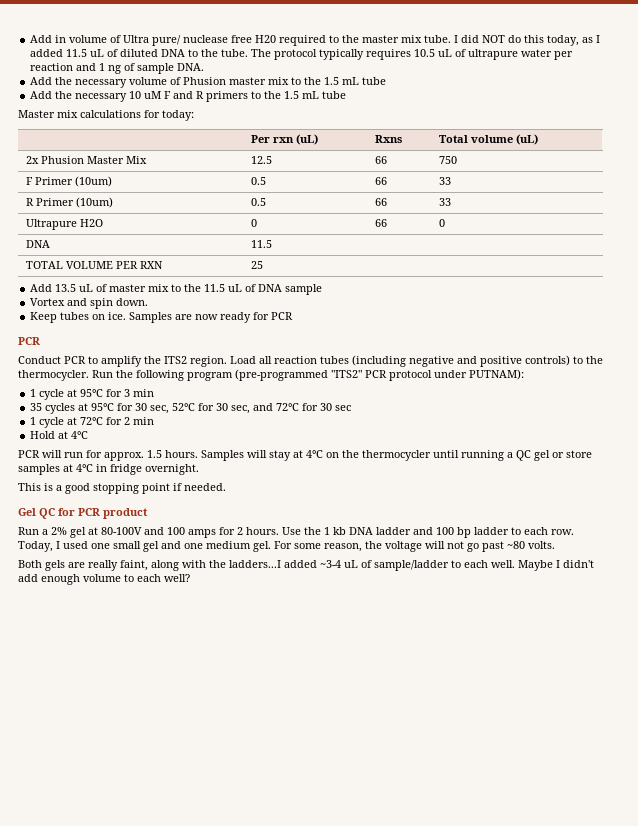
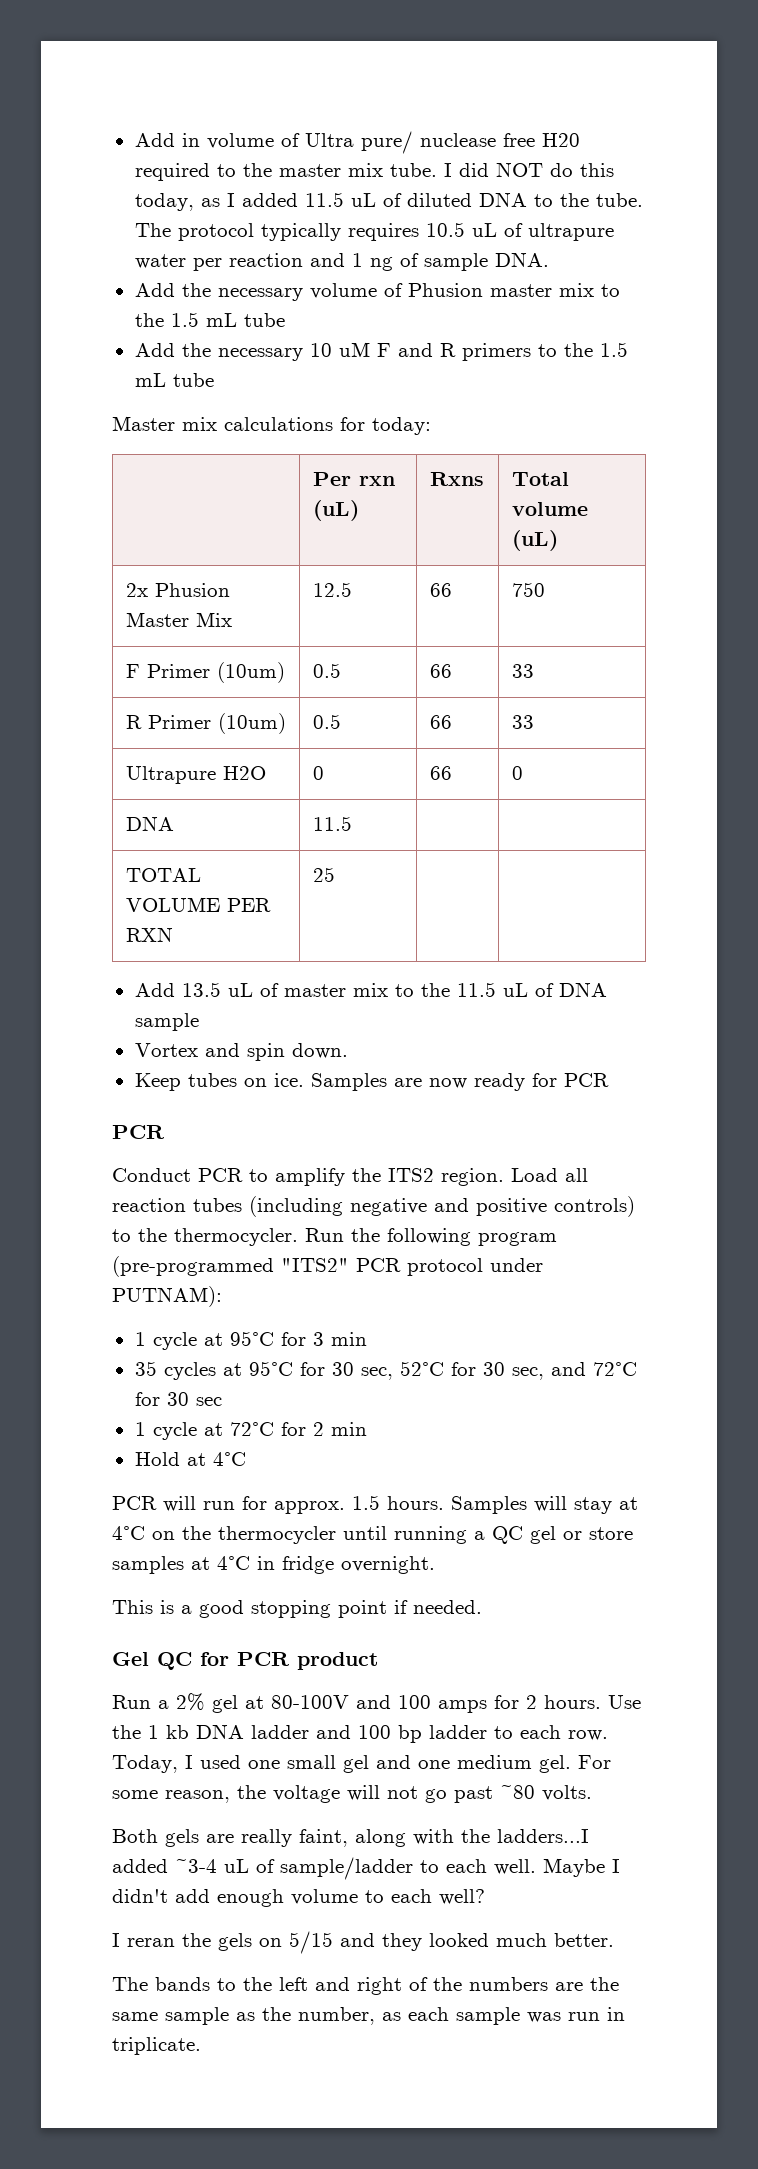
(190, 578) none -> [112,1931,614,1954] [112,1977,619,1995] [112,2007,625,2025] [112,2037,201,2055] // I reran the gels on 5/15 and they looked much better. // The bands to the left and right of the numbers are the same sample as the number, as each sample was run in triplicate.

